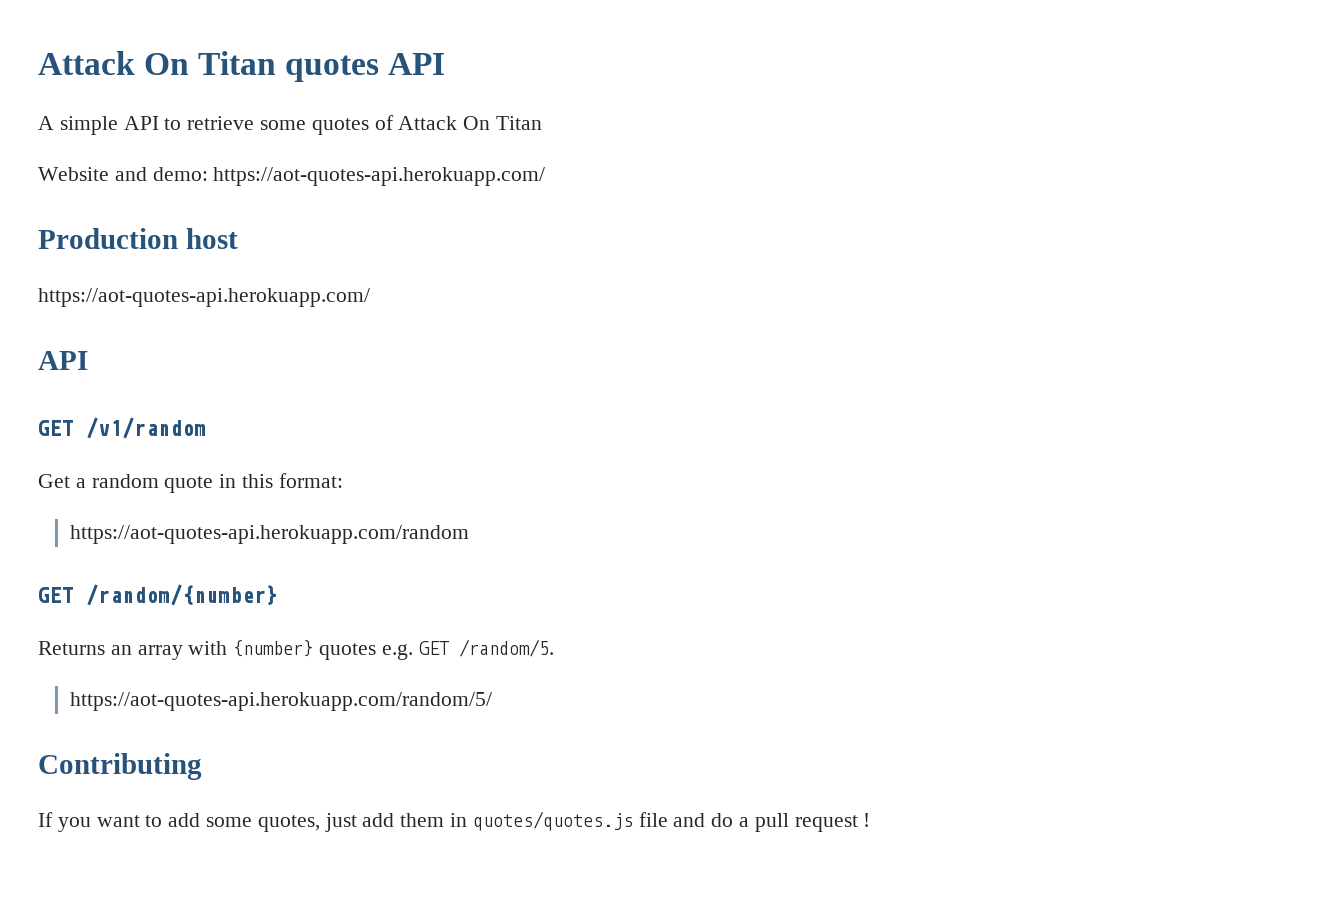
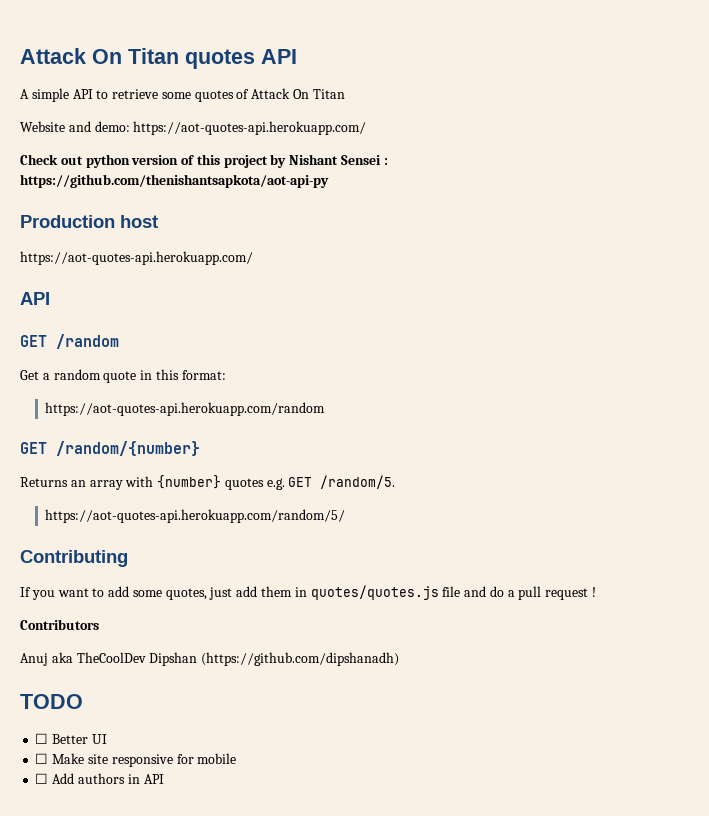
(546, 176) none -> [20,154,388,168] [20,174,329,188] // Check out python version of this project by Nishant Sensei : https://github.com/thenishantsapkota/aot-api-py
[86,417,206,439] /v1/random -> [56,334,119,349] /random
(871, 820) none -> [20,619,99,630] [20,652,400,666] [20,694,83,709] [35,733,107,744] [35,753,237,767] [35,773,164,784] // Contributors // Anuj aka TheCoolDev Dipshan (https://github.com/dipshanadh) // TODO // ☐ Better UI // ☐ Make site responsive for mobile // ☐ Add authors in API

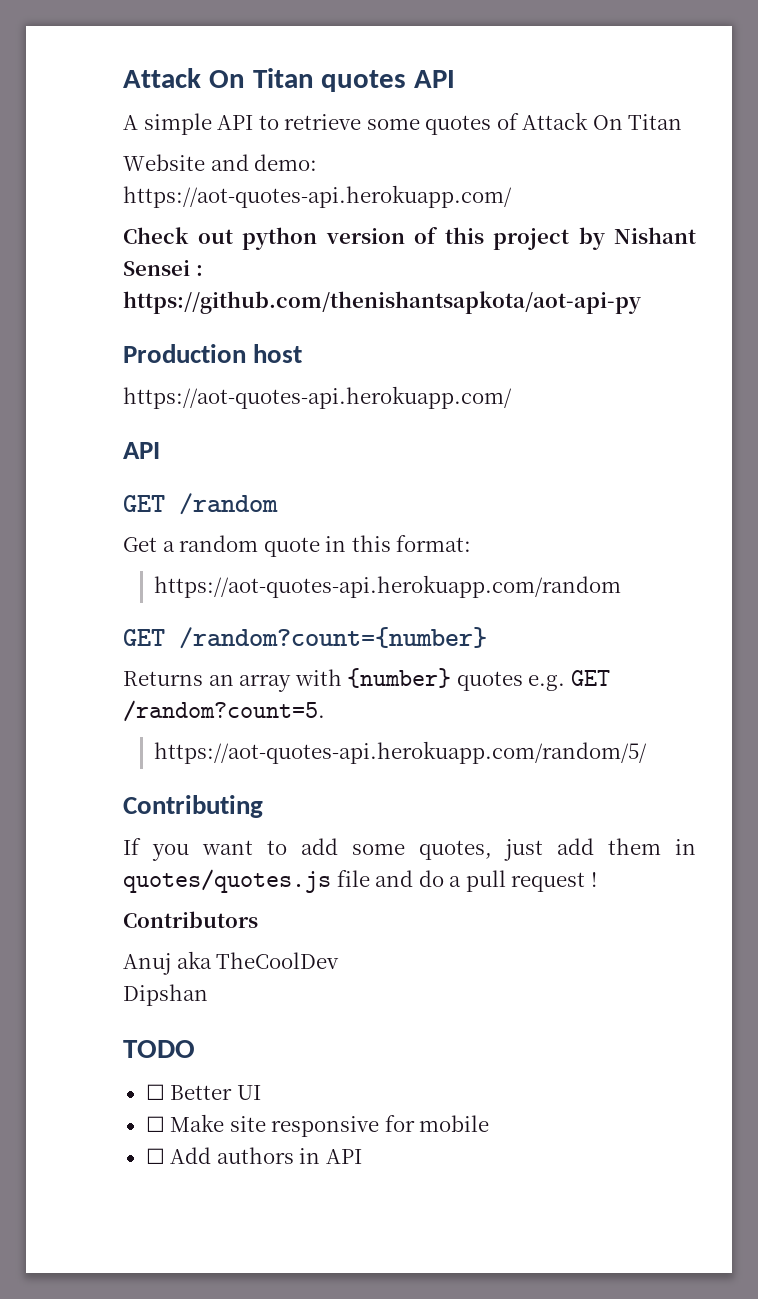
[56,441,200,456] /random/{number} -> [179,627,487,649] /random?count={number}
[320,475,396,489] /random/5. -> [123,700,325,722] /random?count=5.
(146, 657) none -> (340, 960) //
[201,652,400,666] (https://github.com/dipshanadh) -> (208, 995) none

